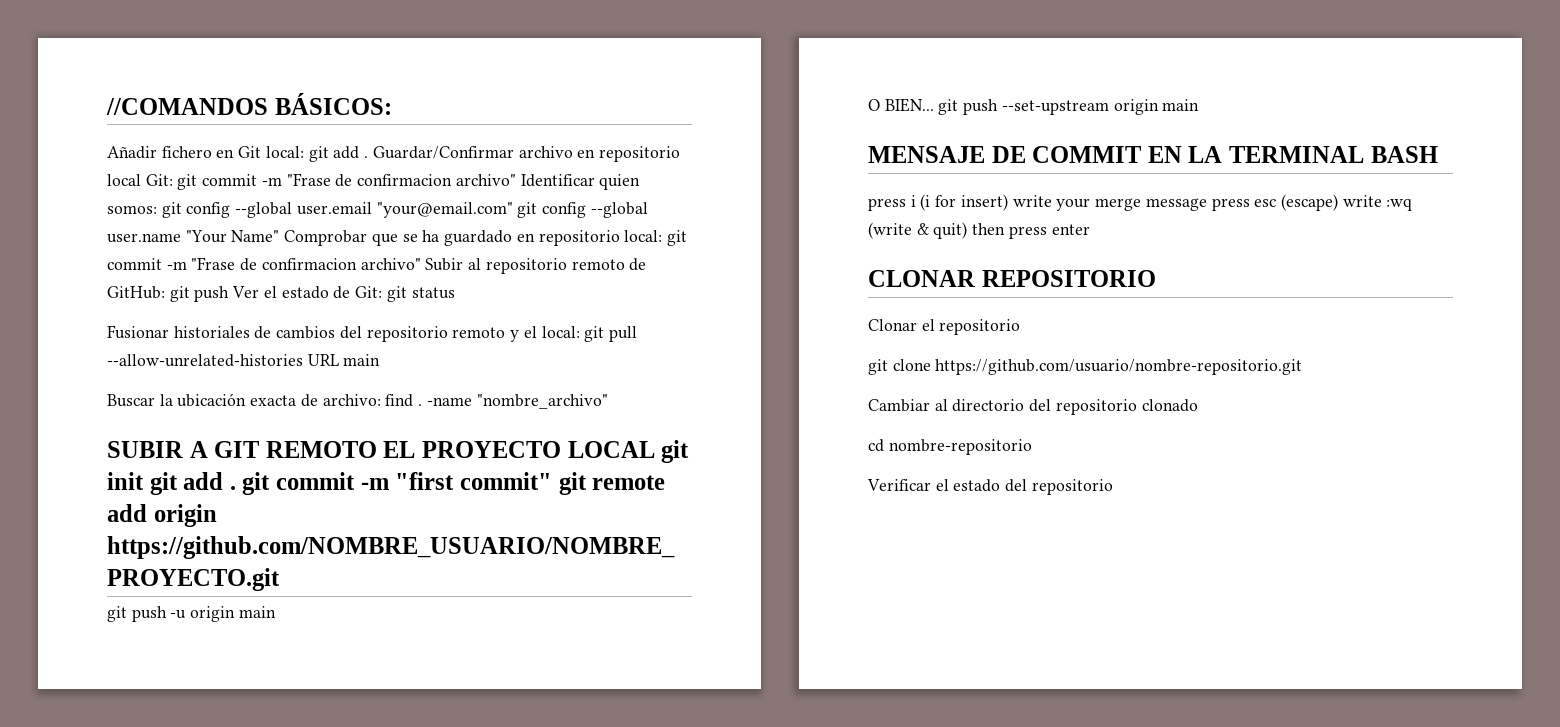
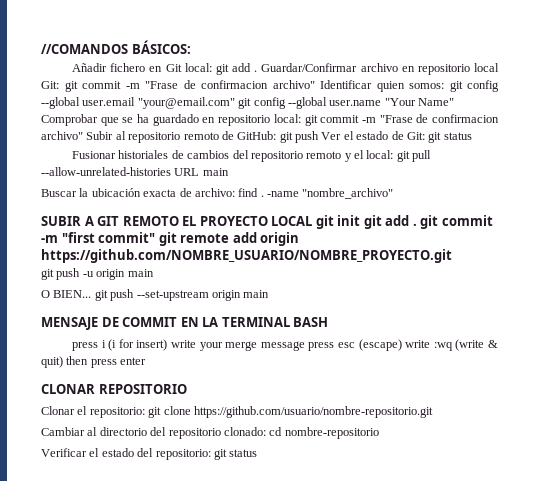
[939,319,1021,335] repositorio // -> [89,407,145,418] repositorio:
[1141,399,1198,412] clonado // -> [223,427,266,436] clonado:
[1031,479,1113,495] repositorio -> [155,449,258,460] repositorio: git status

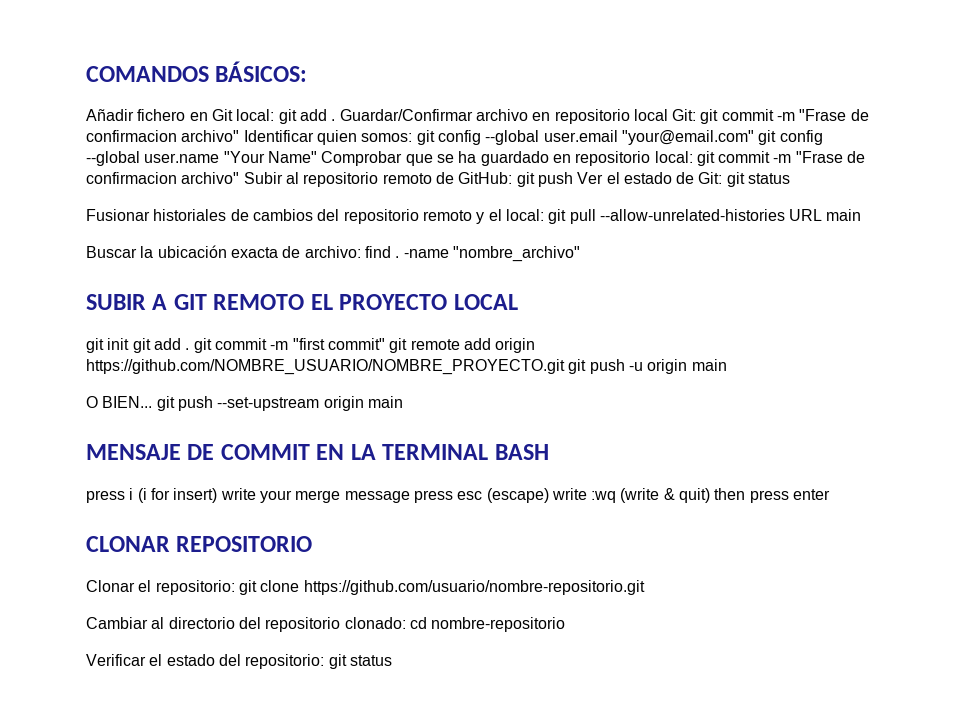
[41,44,128,54] //COMANDOS -> [86,66,209,82] COMANDOS
(313, 221) none -> (518, 302) //
(452, 256) // -> (565, 367) none

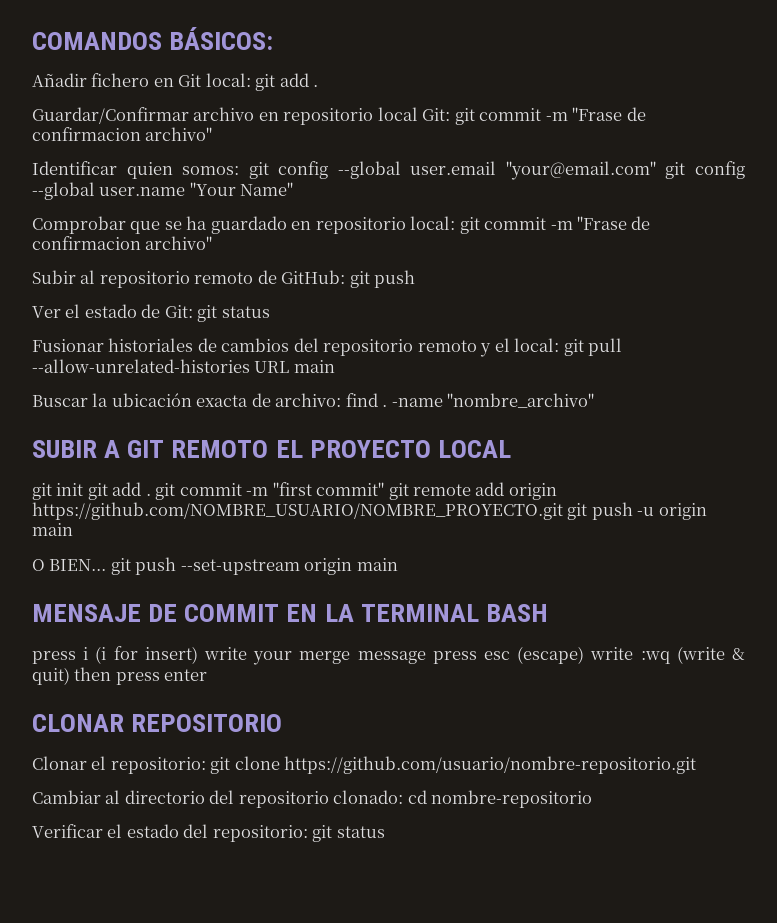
(336, 120) none -> (319, 85) //
(240, 136) none -> (213, 134) //
(317, 157) none -> (294, 189) //
(240, 178) none -> (213, 243) //
(573, 179) none -> (416, 279) //

